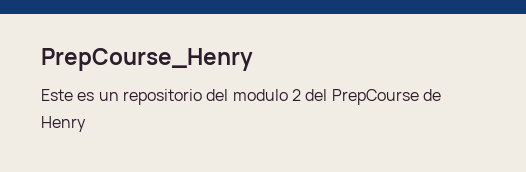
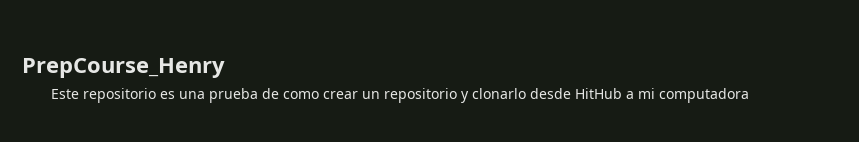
[77,89,441,105] [41,116,86,132] es un repositorio del modulo 2 del PrepCourse de Henry -> [83,88,750,103] repositorio es una prueba de como crear un repositorio y clonarlo desde HitHub a mi computadora

